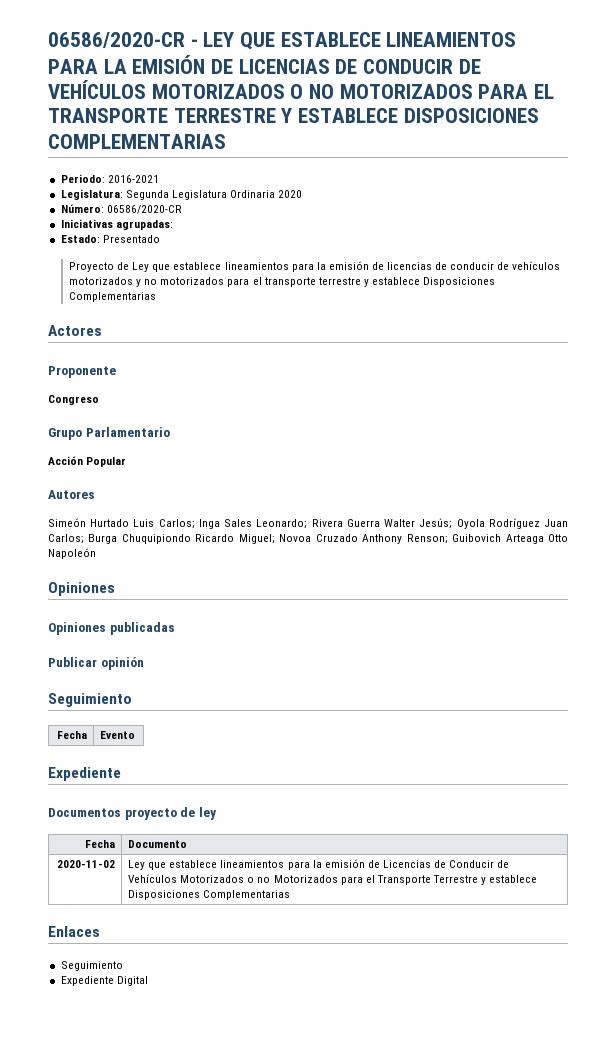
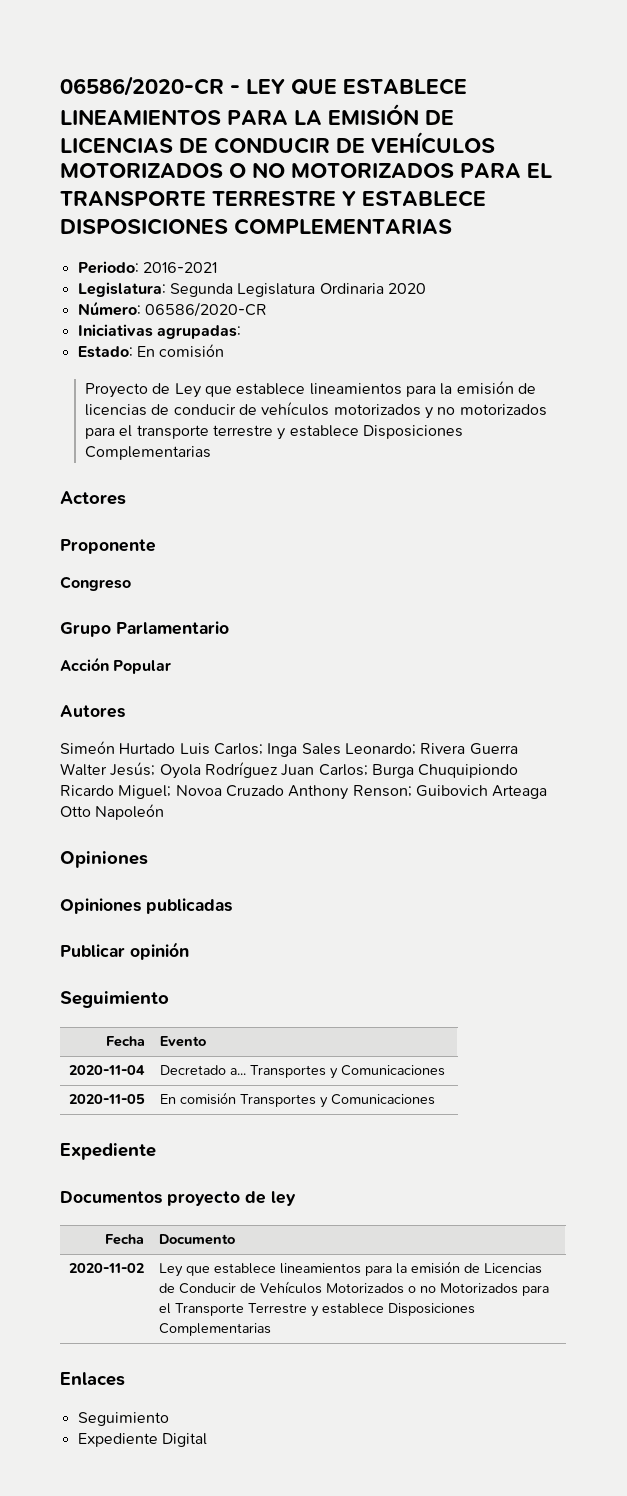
[102,235,160,243] Presentado -> [136,344,225,358] En comisión
(136, 735) none -> [69,1065,146,1075] [159,1065,445,1079] [69,1094,146,1104] [159,1092,435,1108] // 2020-11-04 | Decretado a... Transportes y Comunicaciones // 2020-11-05 | En comisión Transportes y Comunicaciones

